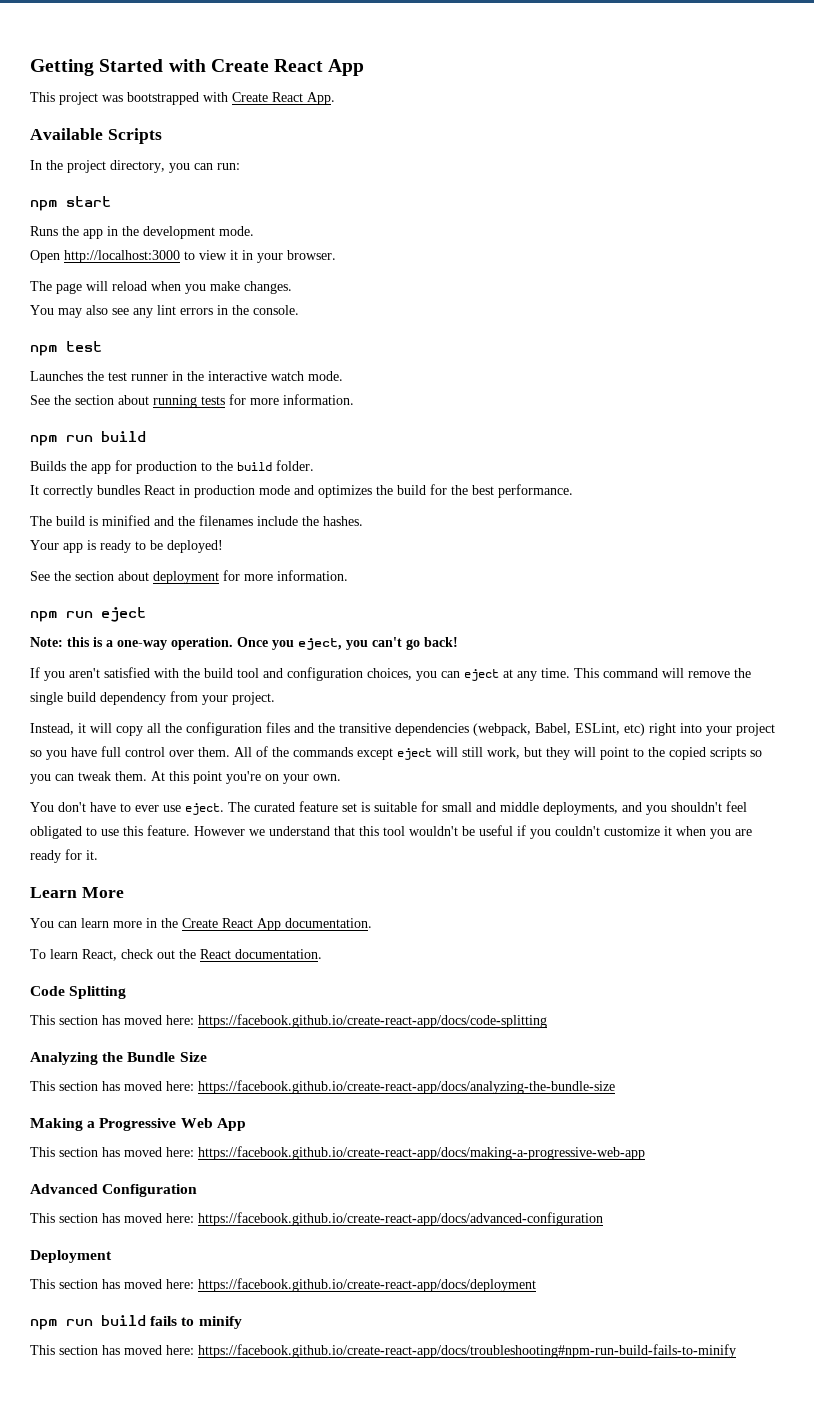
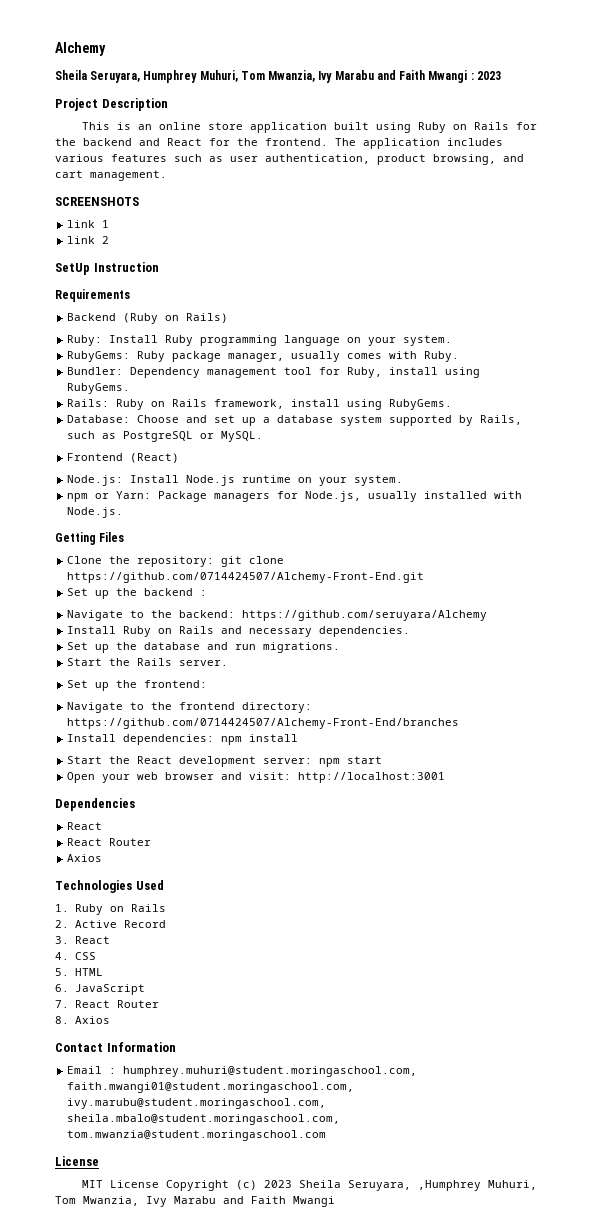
[30,59,365,76] [30,92,335,105] [30,128,162,144] [30,160,240,173] [30,196,111,211] [30,226,254,239] [30,250,336,263] [30,281,292,294] [30,305,299,318] [30,341,102,356] [30,371,343,381] [30,394,354,408] [30,431,146,446] [30,460,314,474] [30,484,573,498] [30,515,363,526] [30,540,223,553] [30,570,348,584] [30,607,146,622] [30,637,458,650] [30,667,751,681] [30,691,275,705] [30,722,775,736] [30,746,762,760] [30,771,341,784] [30,801,747,815] [30,825,752,839] [30,849,98,863] [30,887,124,898] [30,918,372,931] [30,949,322,961] [30,986,127,999] [30,1014,547,1028] [30,1052,207,1065] [30,1080,615,1094] [30,1118,246,1131] [30,1146,645,1160] [30,1184,198,1197] [30,1212,603,1226] [30,1250,112,1263] [30,1278,536,1292] [30,1315,242,1330] [30,1344,736,1358] Getting Started with Create React App // This project was bootstrapped with Create React App. // Available Scripts // In the project directory, you can run: // npm start // Runs the app in the development mode. // Open http://localhost:3000 to view it in your browser. // The page will reload when you make changes. // You may also see any lint errors in the console. // npm test // Launches the test runner in the interactive watch mode. // See the section about running tests for more information. // npm run build // Builds the app for production to the build folder. // It correctly bundles React in production mode and optimizes the build for the best performance. // The build is minified and the filenames include the hashes. // Your app is ready to be deployed! // See the section about deployment for more information. // npm run eject // Note: this is a one-way operation. Once you eject, you can't go back! // If you aren't satisfied with the build tool and configuration choices, you can eject at any time. This command will remove the single build dependency from your project. // Instead, it will copy all the configuration files and the transitive dependencies (webpack, Babel, ESLint, etc) right into your project so you have full control over them. All of the commands except eject will still work, but they will point to the copied scripts so you can tweak them. At this point you're on your own. // You don't have to ever use eject. The curated feature set is suitable for small and middle deployments, and you shouldn't feel obligated to use this feature. However we understand that this tool wouldn't be useful if you couldn't customize it when you are ready for it. // Learn More // You can learn more in the Create React App documentation. // To learn React, check out the React documentation. // Code Splitting // This section has moved here: https://facebook.github.io/create-react-app/docs/code-splitting // Analyzing the Bundle Size // This section has moved here: https://facebook.github.io/create-react-app/docs/analyzing-the-bundle-size // Making a Progressive Web App // This section has moved here: https://facebook.github.io/create-react-app/docs/making-a-progressive-web-app // Advanced Configuration // This section has moved here: https://facebook.github.io/create-react-app/docs/advanced-configuration // Deployment // This section has moved here: https://facebook.github.io/create-react-app/docs/deployment // npm run build fails to minify // This section has moved here: https://facebook.github.io/create-react-app/docs/troubleshooting#npm-run-build-fails-to-minify -> [55,42,106,56] [55,70,501,83] [55,98,168,111] [81,122,537,133] [55,138,503,149] [55,154,524,165] [55,170,167,181] [55,197,139,206] [67,220,110,228] [67,236,110,244] [55,262,159,275] [55,289,130,302] [67,313,229,324] [67,335,453,346] [67,351,460,362] [67,367,481,378] [67,383,131,394] [67,399,453,410] [67,415,523,426] [67,431,264,442] [67,453,180,463] [67,475,404,486] [67,491,523,502] [67,507,124,518] [55,532,125,545] [67,556,285,567] [67,572,425,583] [67,588,208,599] [67,610,488,621] [67,626,411,637] [67,642,341,653] [67,658,229,666] [67,680,208,691] [67,702,313,713] [67,718,460,729] [67,734,299,745] [67,756,383,767] [67,772,446,783] [55,798,135,811] [67,822,103,830] [67,838,152,846] [67,854,103,862] [55,880,164,893] [55,904,166,915] [55,920,166,928] [55,936,110,944] [55,952,96,960] [55,968,103,976] [55,984,145,995] [55,1000,159,1008] [55,1016,110,1024] [55,1042,176,1052] [67,1066,418,1077] [67,1082,355,1093] [67,1098,327,1109] [67,1114,341,1125] [67,1130,327,1141] [55,1156,99,1166] [81,1180,537,1191] [55,1196,335,1207] Alchemy // Sheila Seruyara, Humphrey Muhuri, Tom Mwanzia, Ivy Marabu and Faith Mwangi : 2023 // Project Description // This is an online store application built using Ruby on Rails for the backend and React for the frontend. The application includes various features such as user authentication, product browsing, and cart management. // SCREENSHOTS // link 1 // link 2 // SetUp Instruction // Requirements // Backend (Ruby on Rails) // Ruby: Install Ruby programming language on your system. // RubyGems: Ruby package manager, usually comes with Ruby. // Bundler: Dependency management tool for Ruby, install using RubyGems. // Rails: Ruby on Rails framework, install using RubyGems. // Database: Choose and set up a database system supported by Rails, such as PostgreSQL or MySQL. // Frontend (React) // Node.js: Install Node.js runtime on your system. // npm or Yarn: Package managers for Node.js, usually installed with Node.js. // Getting Files // Clone the repository: git clone https://github.com/0714424507/Alchemy-Front-End.git // Set up the backend : // Navigate to the backend: https://github.com/seruyara/Alchemy // Install Ruby on Rails and necessary dependencies. // Set up the database and run migrations. // Start the Rails server. // Set up the frontend: // Navigate to the frontend directory: https://github.com/0714424507/Alchemy-Front-End/branches // Install dependencies: npm install // Start the React development server: npm start // Open your web browser and visit: http://localhost:3001 // Dependencies // React // React Router // Axios // Technologies Used // 1. Ruby on Rails // 2. Active Record // 3. React // 4. CSS // 5. HTML // 6. JavaScript // 7. React Router // 8. Axios // Contact Information // Email : humphrey.muhuri@student.moringaschool.com, faith.mwangi01@student.moringaschool.com, ivy.marubu@student.moringaschool.com, sheila.mbalo@student.moringaschool.com, tom.mwanzia@student.moringaschool.com // License // MIT License Copyright (c) 2023 Sheila Seruyara, ,Humphrey Muhuri, Tom Mwanzia, Ivy Marabu and Faith Mwangi

